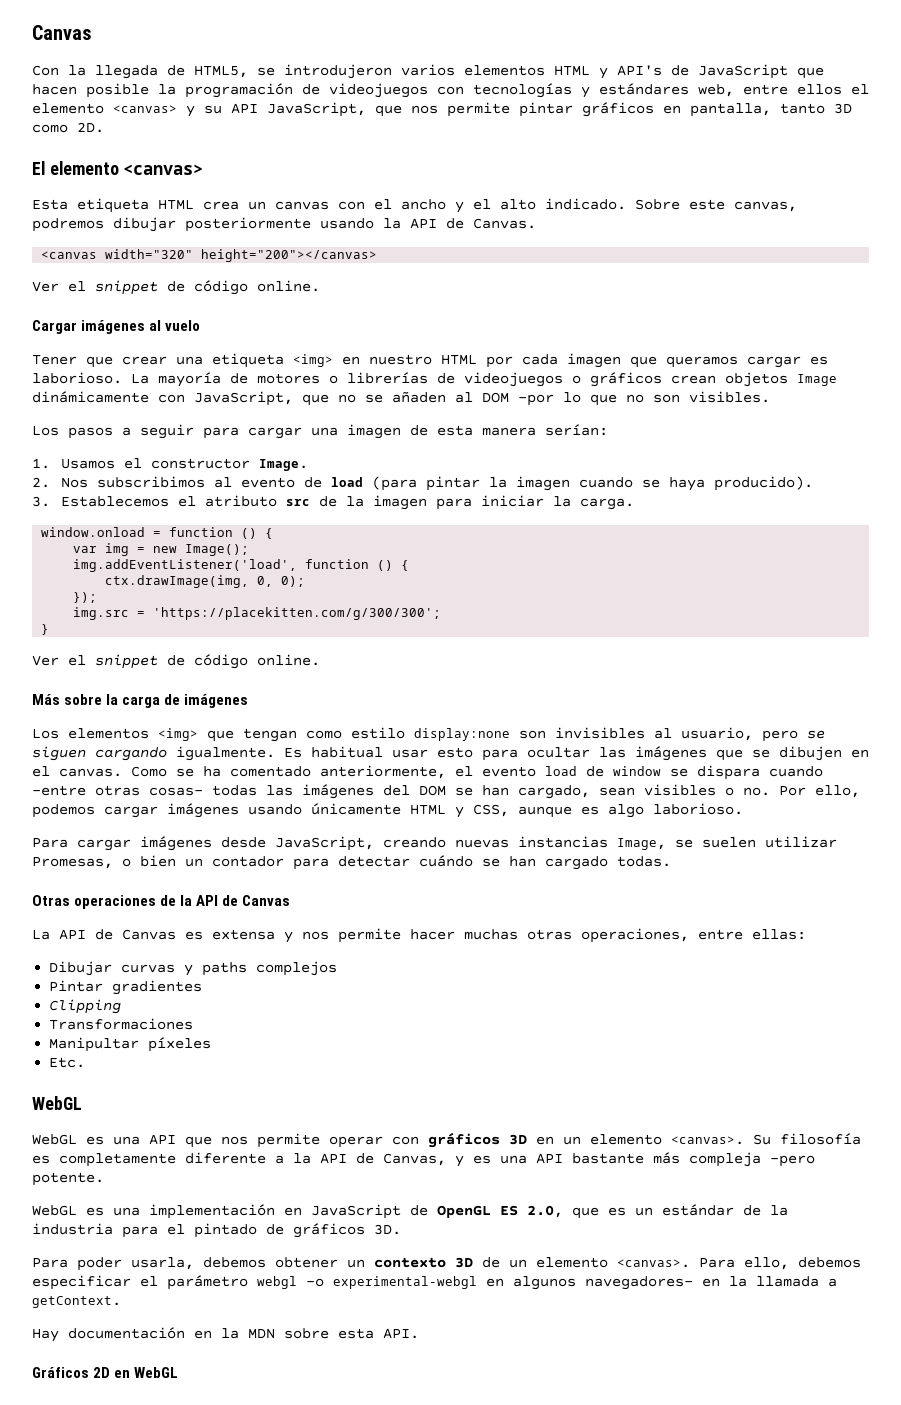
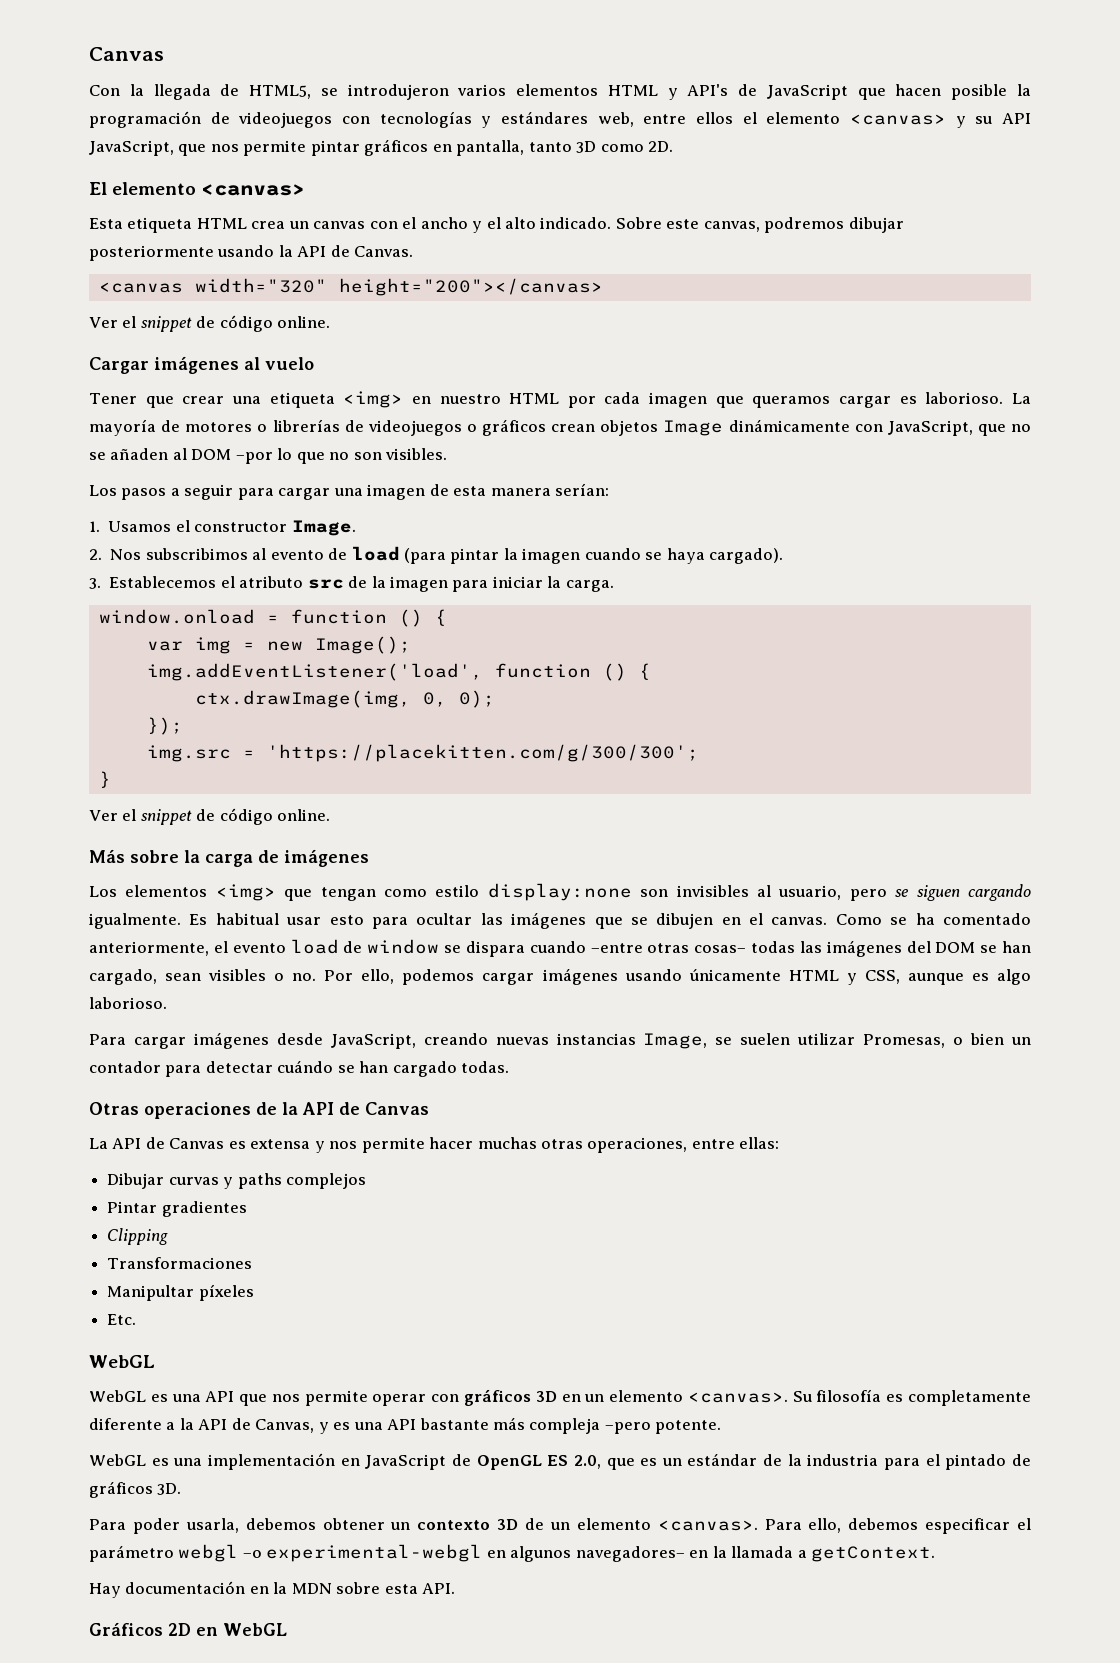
[714,476,814,491] producido). -> [709,548,784,564] cargado).

